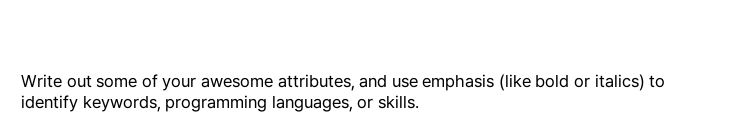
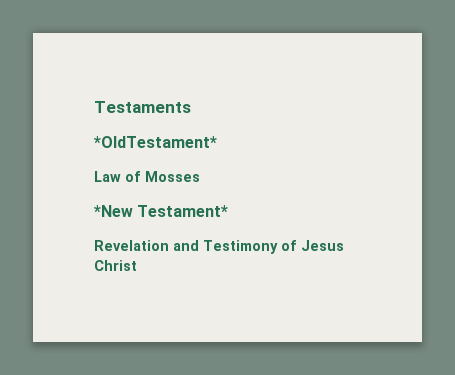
[21,74,666,91] [21,95,419,112] Write out some of your awesome attributes, and use emphasis (like bold or italics) to identify keywords, programming languages, or skills. -> [94,101,191,113] [94,136,217,148] [94,171,200,182] [94,205,229,217] [94,240,344,254] [94,260,137,271] Testaments // *OldTestament* // Law of Mosses // *New Testament* // Revelation and Testimony of Jesus Christ

